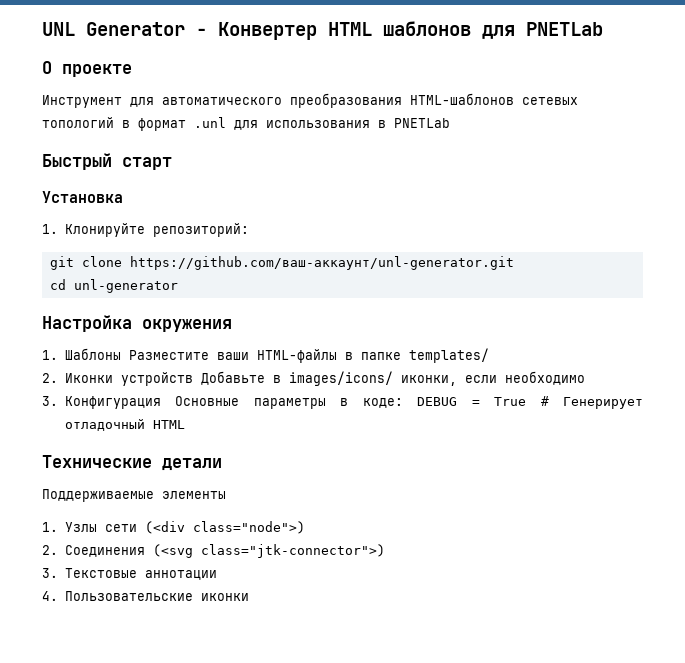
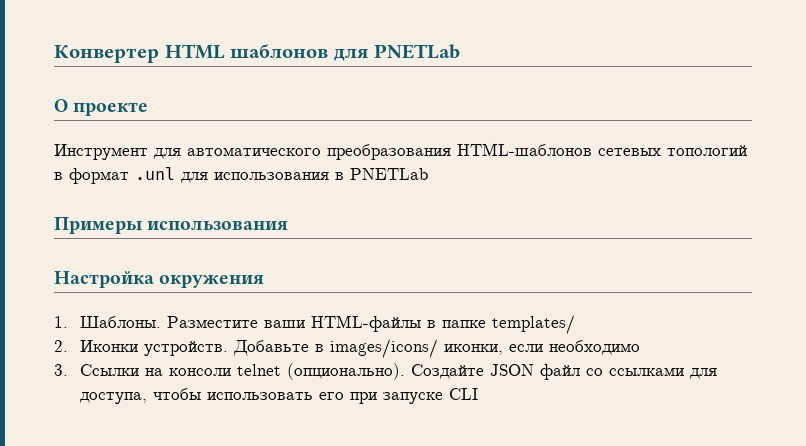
[42,22,207,36] UNL Generator - -> (54, 54) none
[42,153,172,170] [42,191,123,203] [42,223,249,237] [49,256,514,270] [49,279,178,293] Быстрый старт // Установка // 1. Клонируйте репозиторий: // git clone https://github.com/ваш-аккаунт/unl-generator.git // cd unl-generator -> [54,217,289,234] Примеры использования
[64,348,121,360] Шаблоны -> [80,316,162,328] Шаблоны.
[120,372,193,386] устройств -> [144,341,229,356] устройств.
[64,396,643,409] [64,419,185,431] [42,455,222,471] [42,489,226,502] [42,521,305,534] [42,544,385,558] [42,568,217,580] [42,591,249,601] Конфигурация Основные параметры в коде: DEBUG = True # Генерирует отладочный HTML // Технические детали // Поддерживаемые элементы // 1. Узлы сети (<div class="node">) // 2. Соединения (<svg class="jtk-connector">) // 3. Текстовые аннотации // 4. Пользовательские иконки -> [80,363,718,380] [80,388,479,404] Ссылки на консоли telnet (опционально). Создайте JSON файл со ссылками для доступа, чтобы использовать его при запуске CLI

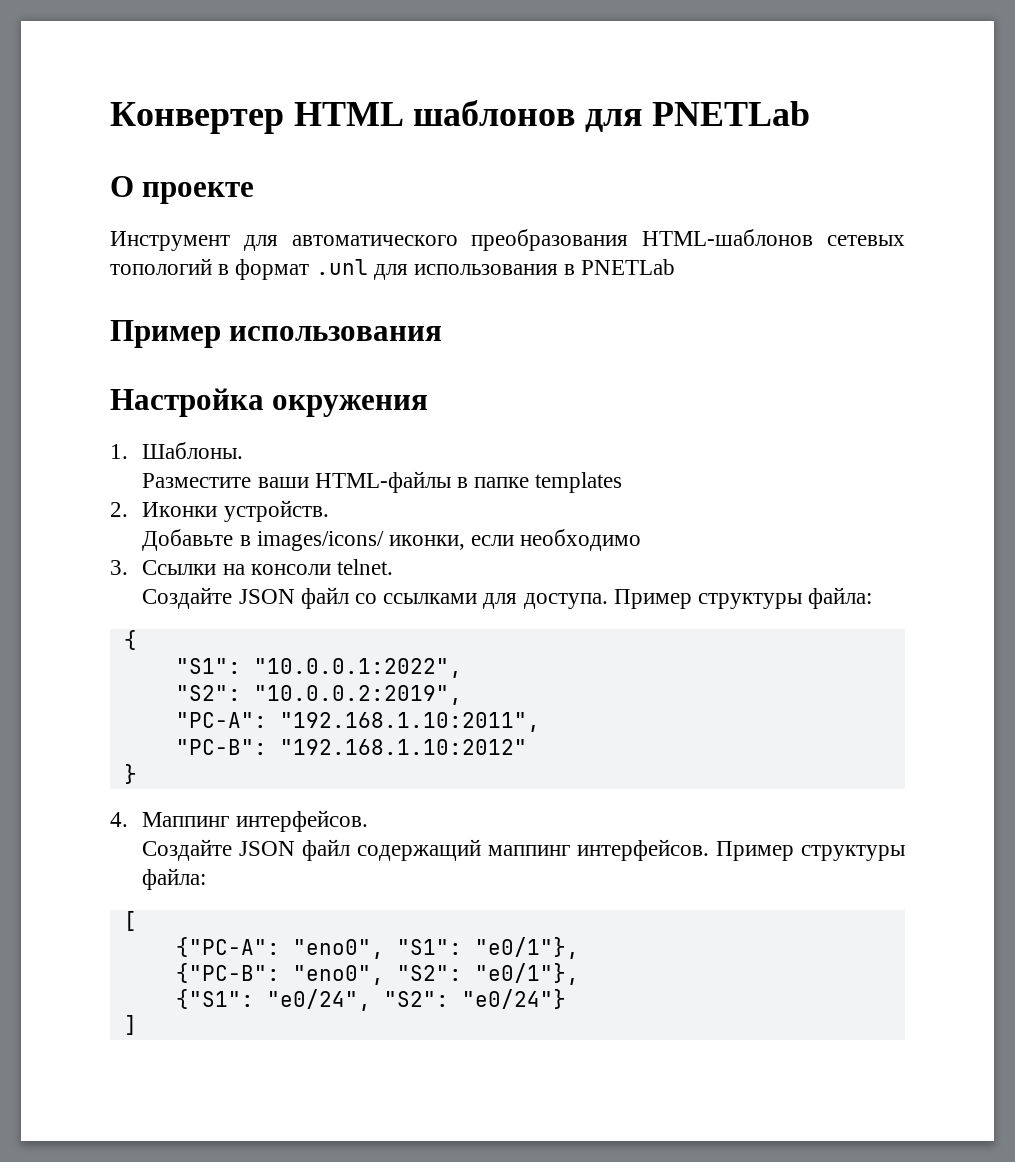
[54,217,143,234] Примеры -> [110,320,221,348] Пример
(162, 322) none -> (244, 450) //
[492,315,576,334] templates/ -> [535,472,623,493] templates
(229, 348) none -> (329, 511) //
[237,363,406,380] telnet (опционально). -> [336,559,393,575] telnet. //
[80,388,479,404] доступа, чтобы использовать его при запуске CLI -> [523,587,873,609] [123,630,137,650] [175,658,462,678] [175,685,462,705] [175,712,540,732] [175,739,527,755] [123,764,137,784] [110,810,368,832] [142,839,905,861] [142,868,207,890] [123,911,137,931] [175,937,579,959] [175,963,579,985] [175,989,566,1011] [123,1015,137,1035] доступа. Пример структуры файла: // { // "S1": "10.0.0.1:2022", // "S2": "10.0.0.2:2019", // "PC-A": "192.168.1.10:2011", // "PC-B": "192.168.1.10:2012" // } // 4. Маппинг интерфейсов. // Создайте JSON файл содержащий маппинг интерфейсов. Пример структуры файла: // [ // {"PC-A": "eno0", "S1": "e0/1"}, // {"PC-B": "eno0", "S2": "e0/1"}, // {"S1": "e0/24", "S2": "e0/24"} // ]

